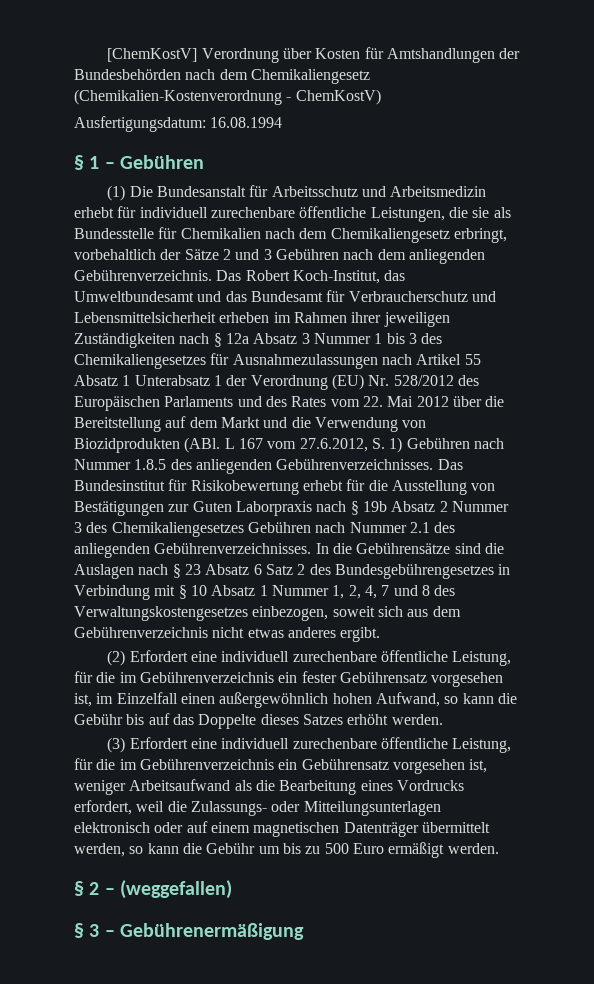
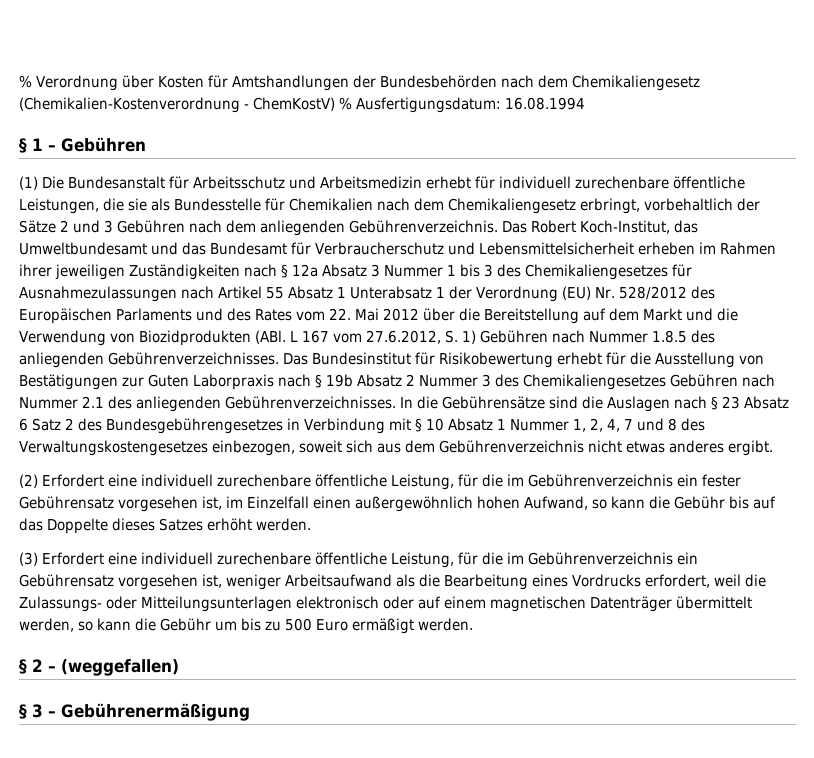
[107,48,198,62] [ChemKostV] -> [19,75,32,88] %
(381, 97) // -> [339,97,352,110] %

